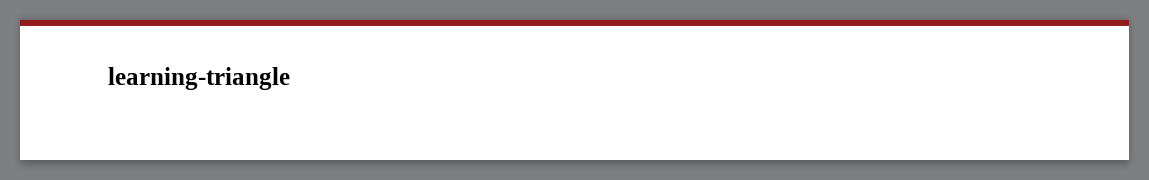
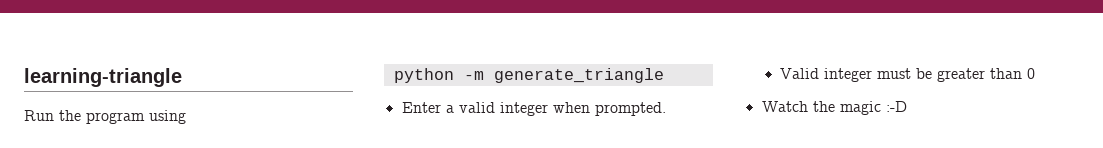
(290, 78) none -> [24,110,186,124] [393,68,664,83] [401,102,666,116] [780,68,1036,82] [761,101,907,115] // Run the program using // python -m generate_triangle // Enter a valid integer when prompted. // Valid integer must be greater than 0 // Watch the magic :-D

